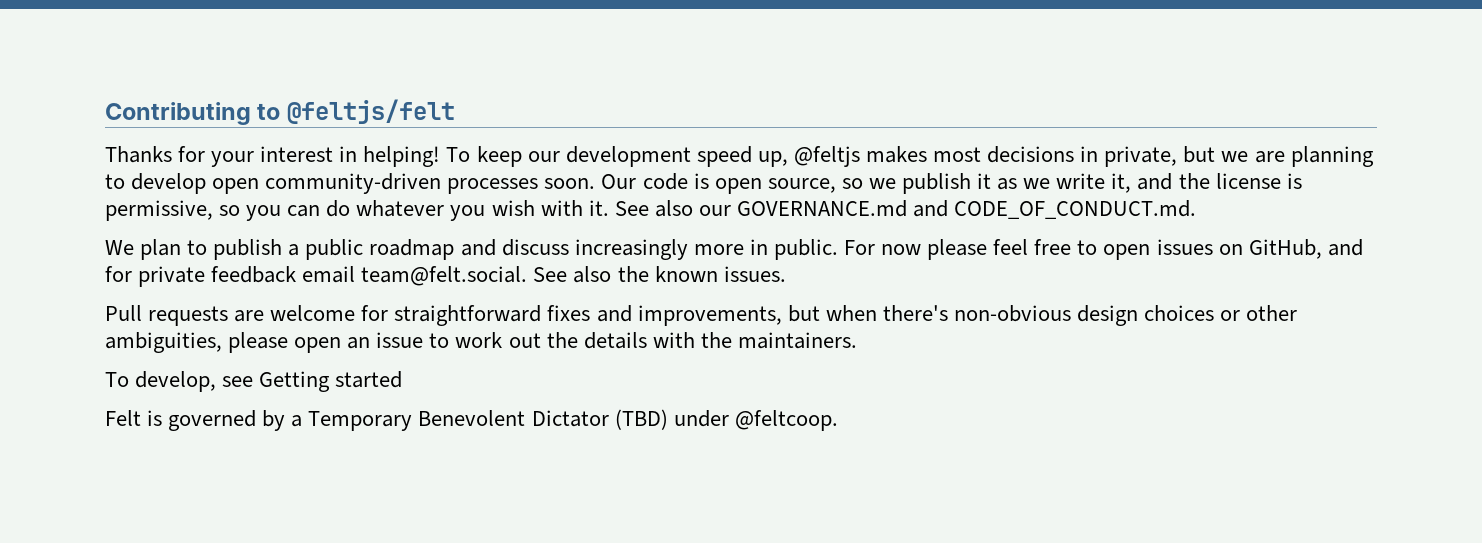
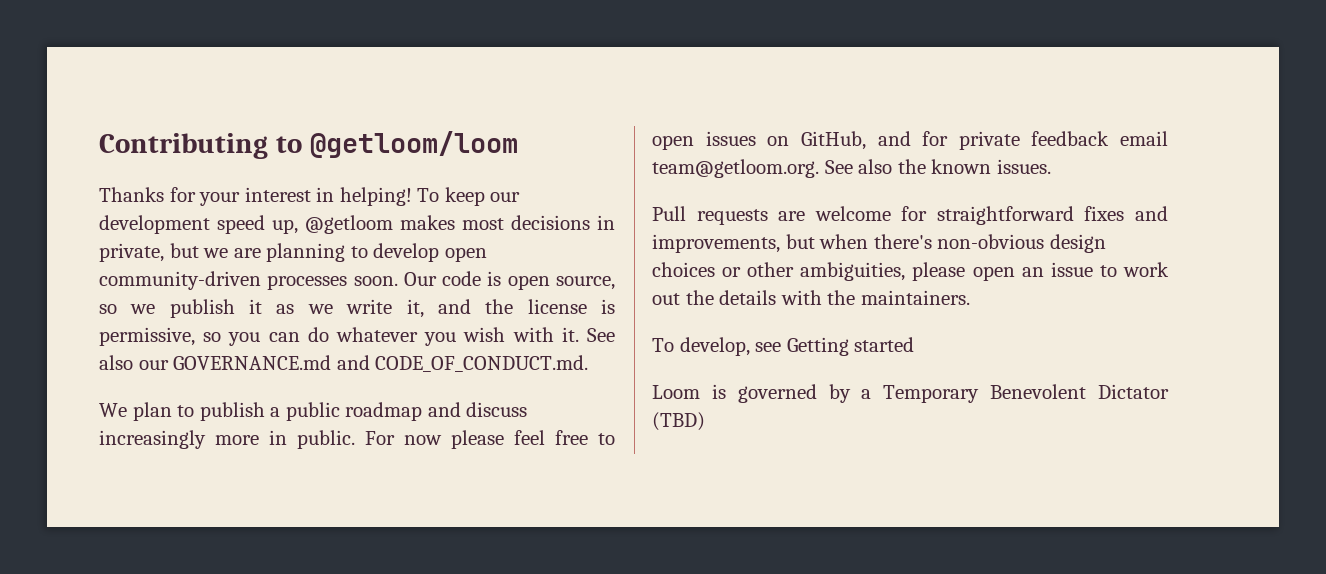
[286,99,455,124] @feltjs/felt -> [309,131,518,158] @getloom/loom
[793,146,860,167] @feltjs -> [305,215,393,234] @getloom
[361,266,528,286] team@felt.social. -> [652,159,819,178] team@getloom.org.
[105,410,141,426] Felt -> [652,385,700,399] Loom
[673,410,838,431] under @feltcoop. -> (705, 421) none

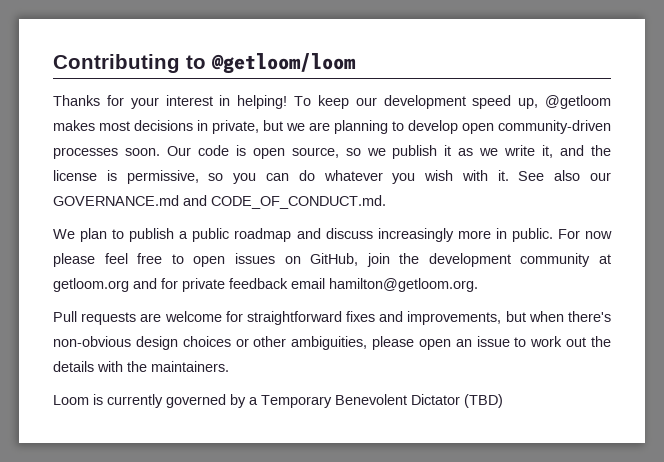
(866, 140) none -> [366,253,611,267] [53,278,129,292] join the development community at getloom.org
[652,159,1051,178] team@getloom.org. See also the known issues. -> [329,278,478,292] hamilton@getloom.org.
[652,337,915,356] // To develop, see Getting started -> (229, 366) none
(726, 391) none -> [107,394,163,408] currently

